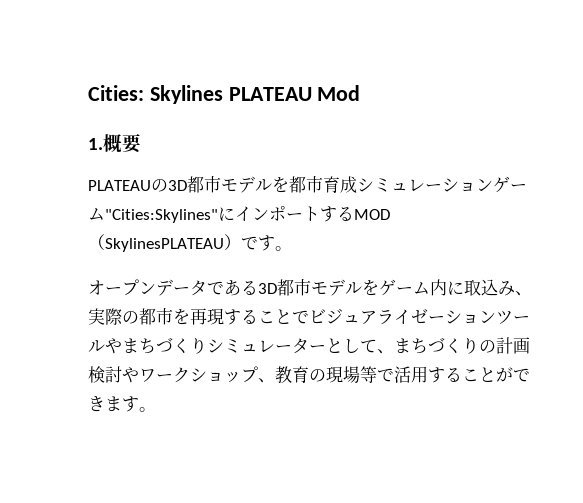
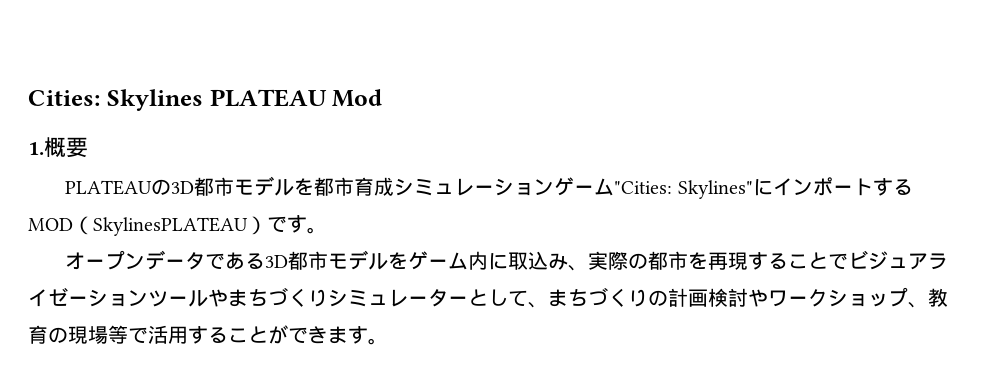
[105,209,218,223] "Cities:Skylines" -> [614,180,753,199] "Cities: Skylines"

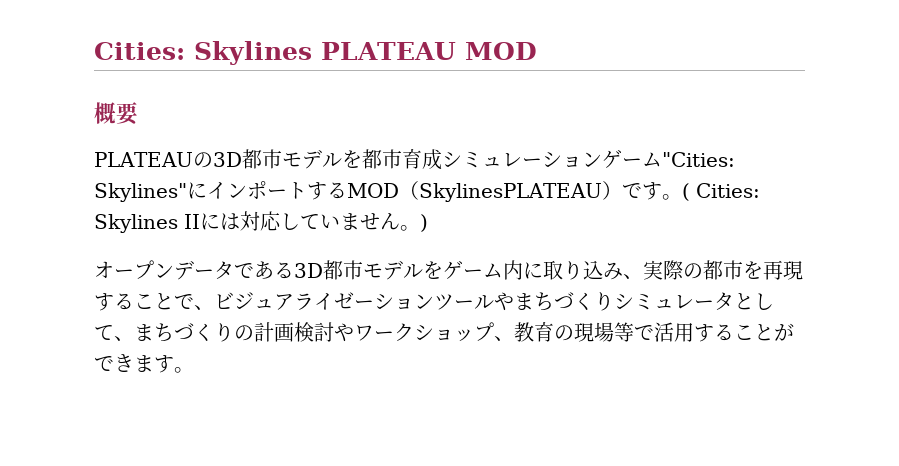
[332,89,383,107] [28,142,44,155] Mod // 1. -> [464,42,537,60] MOD //
(327, 230) none -> [681,183,760,201] [94,211,428,233] ( Cities: Skylines IIには対応していません。)
(529, 261) none -> [563,261,583,280] り
(849, 261) none -> [194,305,214,310] 、
[448,296,468,305] ー -> (734, 301) none

